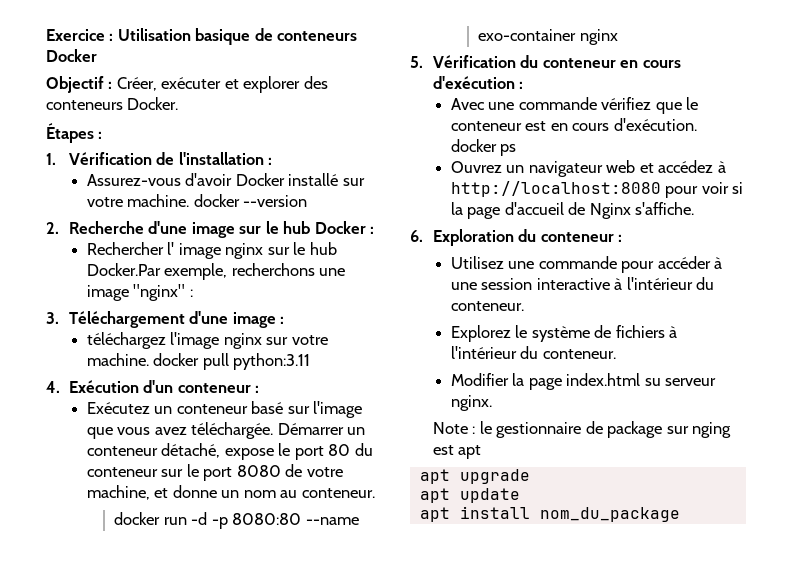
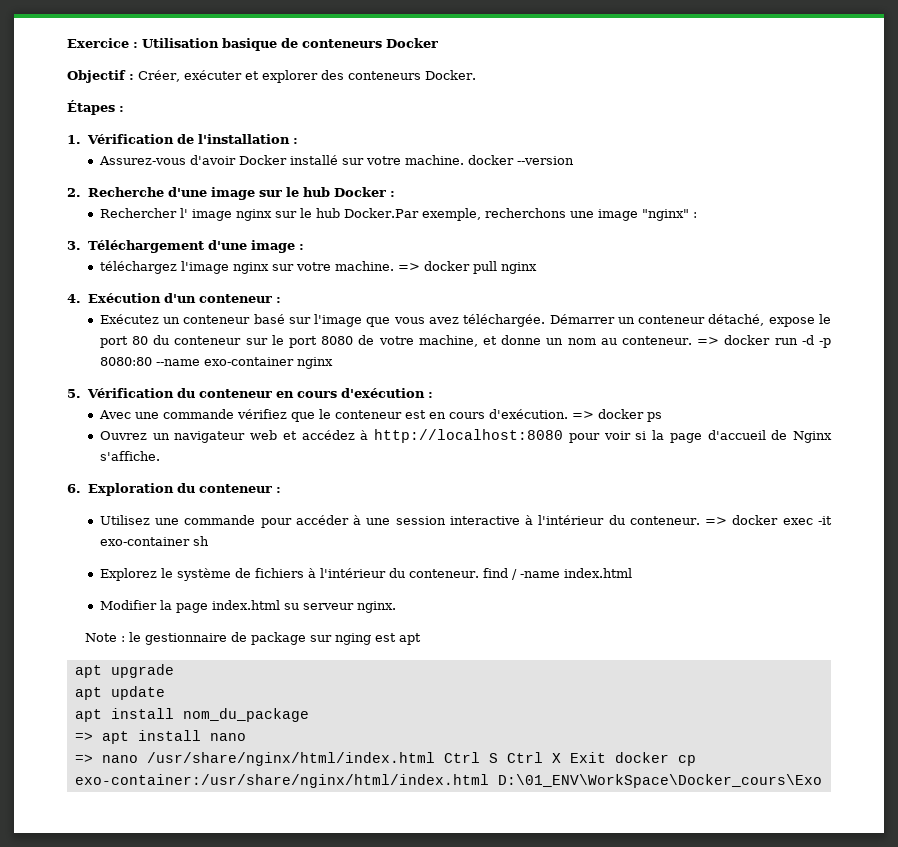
(149, 359) none -> [397,263,420,271] =>
[233,353,311,370] python:3.11 -> [500,262,537,274] nginx
(375, 493) // -> [697,337,720,345] =>
(697, 124) none -> [571,411,594,419] =>
(524, 306) none -> [705,515,832,525] [99,536,209,546] => docker exec -it exo-container sh
(616, 354) none -> [482,568,632,580] find / -name index.html
(680, 514) none -> [74,730,246,744] [74,752,696,766] [74,774,822,788] // => apt install nano // => nano /usr/share/nginx/html/index.html Ctrl S Ctrl X Exit docker cp exo-container:/usr/share/nginx/html/index.html D:\01_ENV\WorkSpace\Docker_cours\Exo

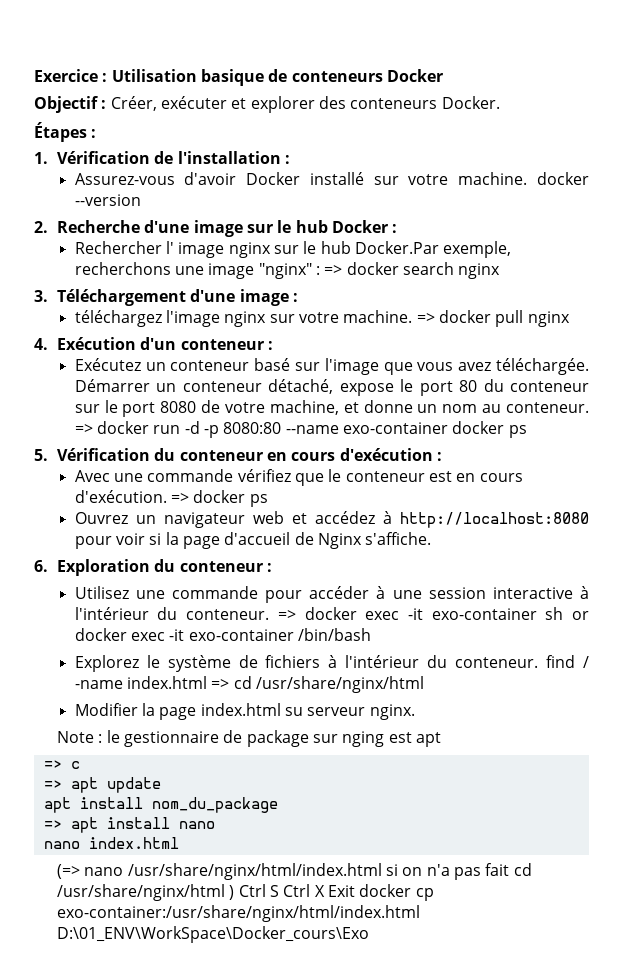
(697, 215) none -> [324,262,501,279] => docker search nginx
[296,357,333,369] nginx -> [452,421,527,438] docker ps
(209, 541) none -> [572,611,589,620] [74,628,371,641] or docker exec -it exo-container /bin/bash
(632, 573) none -> [211,676,424,693] => cd /usr/share/nginx/html
[74,664,174,678] apt upgrade // -> [43,760,80,769] [43,780,62,789] => c // =>
[74,752,435,766] => nano /usr/share/nginx/html/index.html -> [43,837,179,849] [57,863,532,880] [57,884,235,901] nano index.html // (=> nano /usr/share/nginx/html/index.html si on n'a pas fait cd /usr/share/nginx/html )

